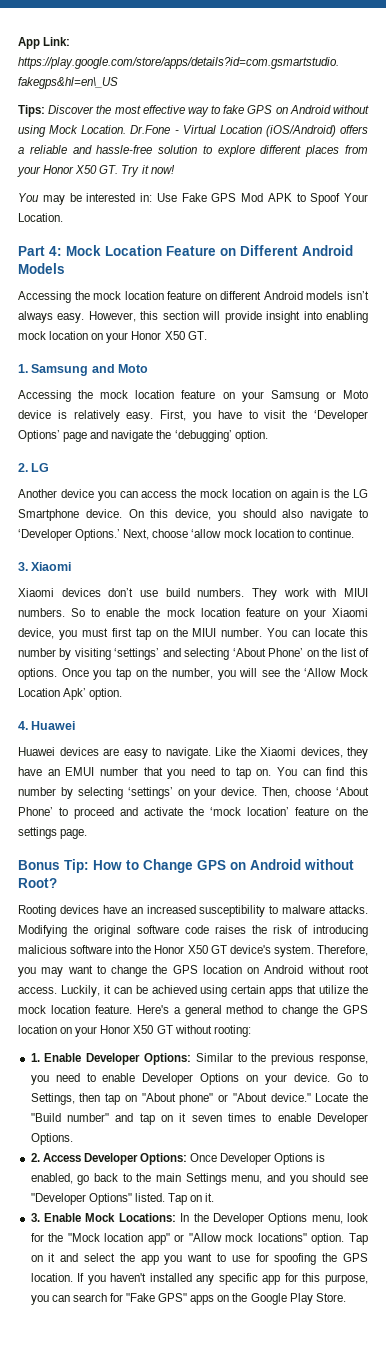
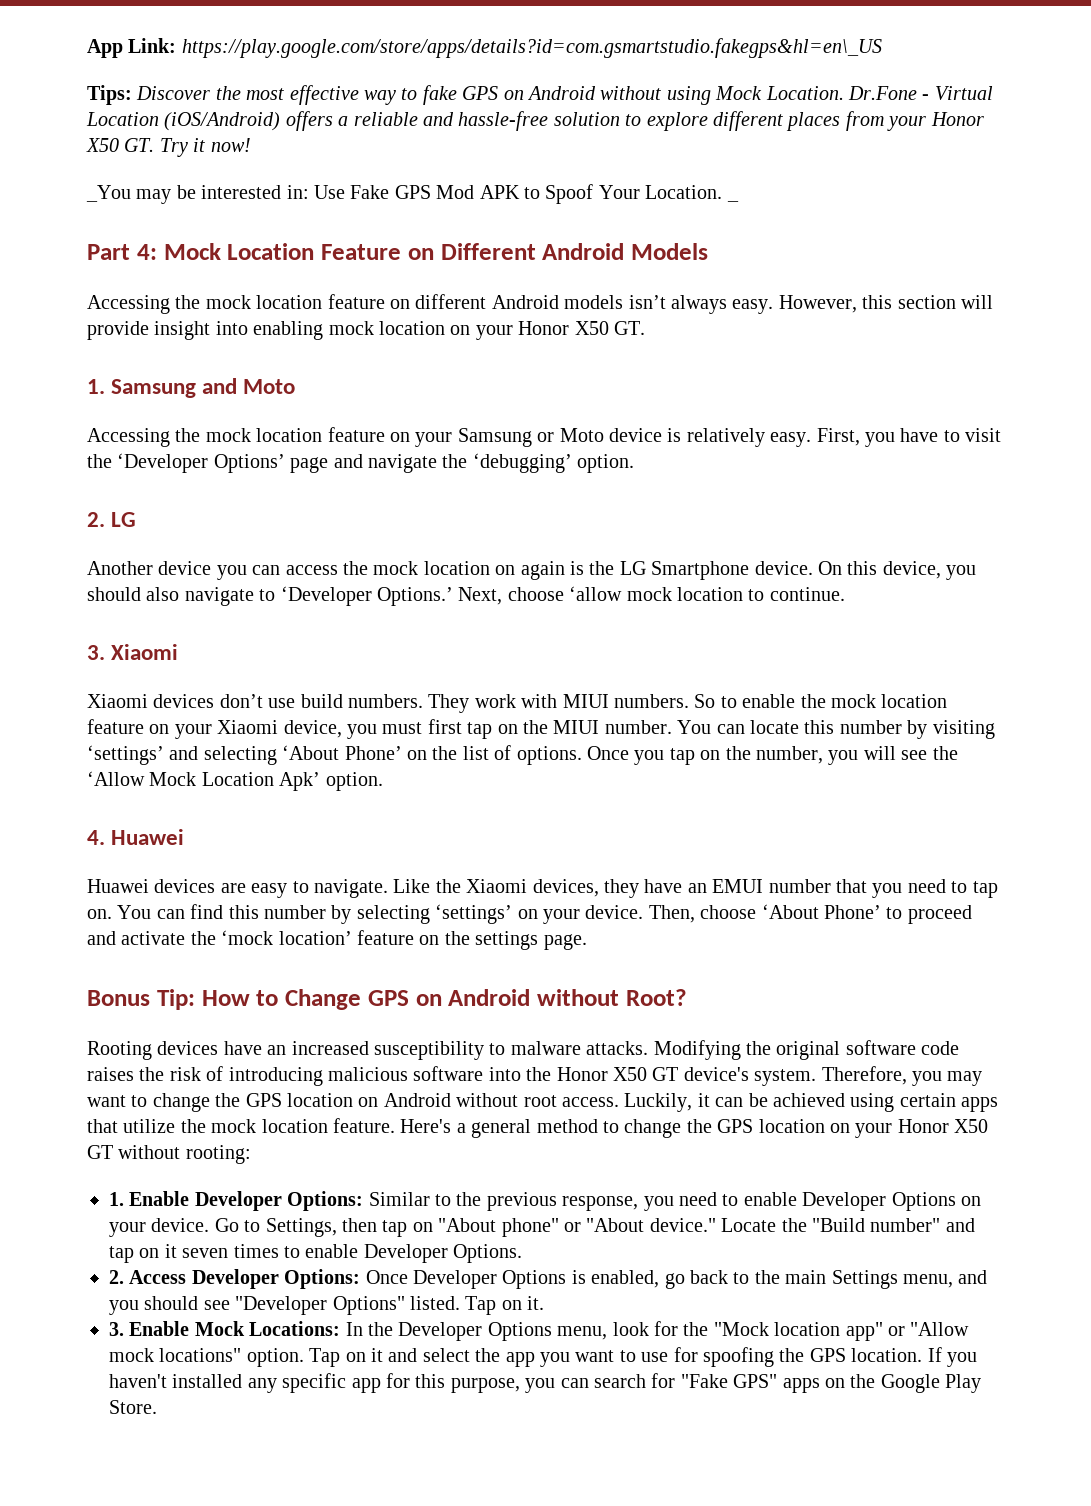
[18,193,39,202] You -> [86,185,131,202] _You
(63, 217) none -> [726,199,739,202] _

